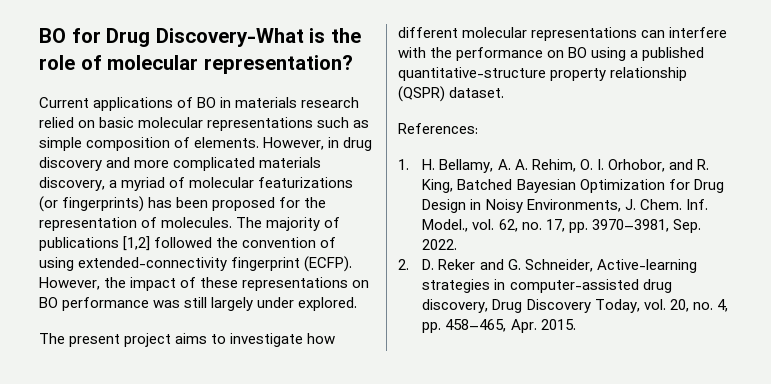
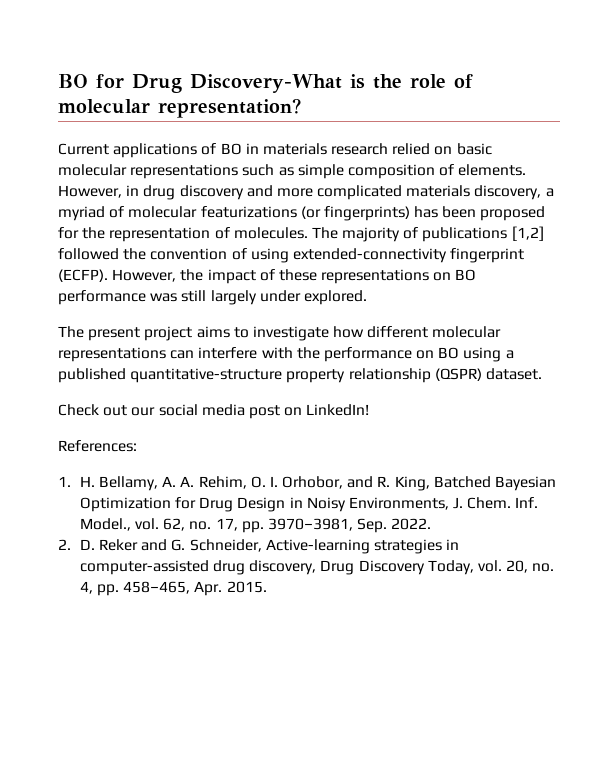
(505, 92) none -> [58,404,370,419] // Check out our social media post on LinkedIn!

